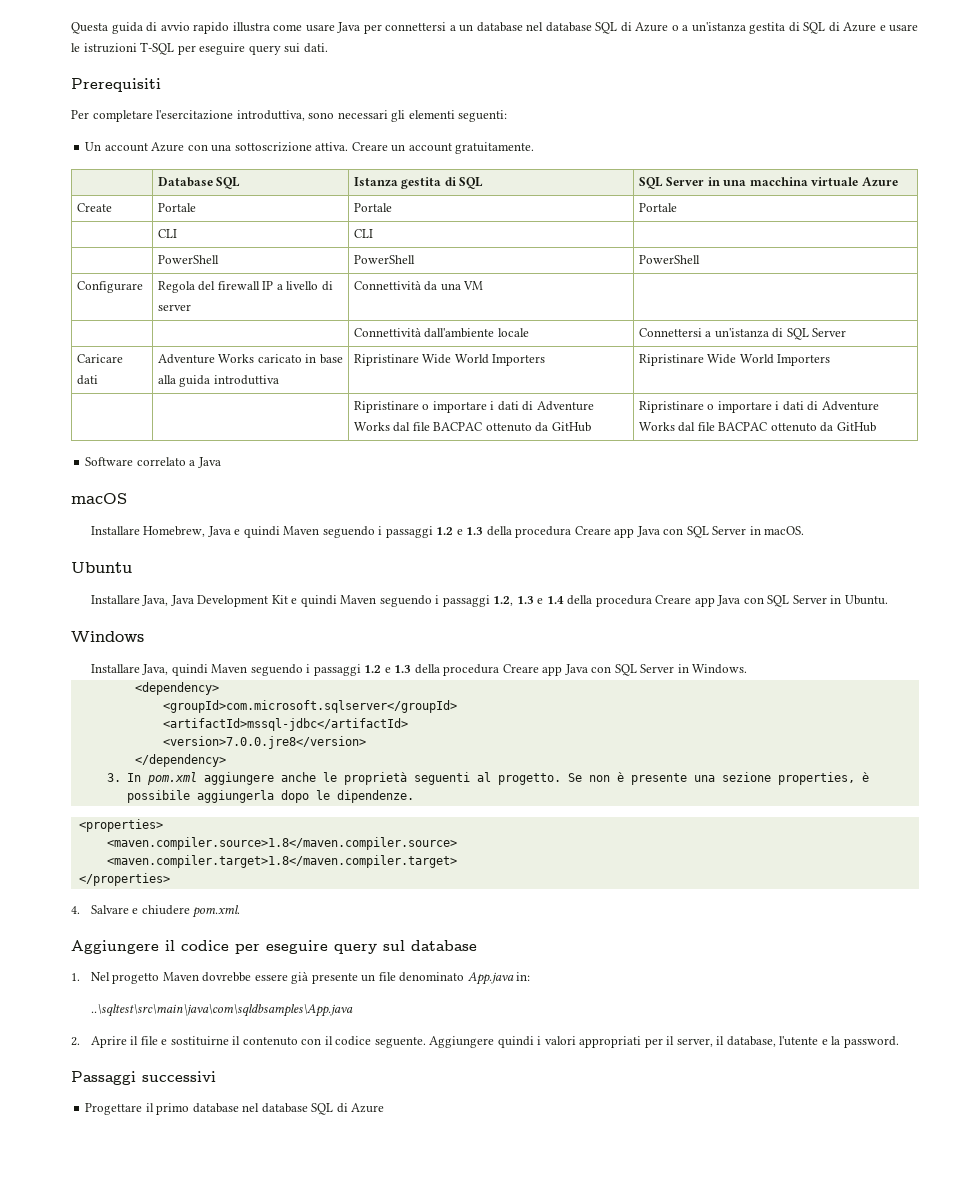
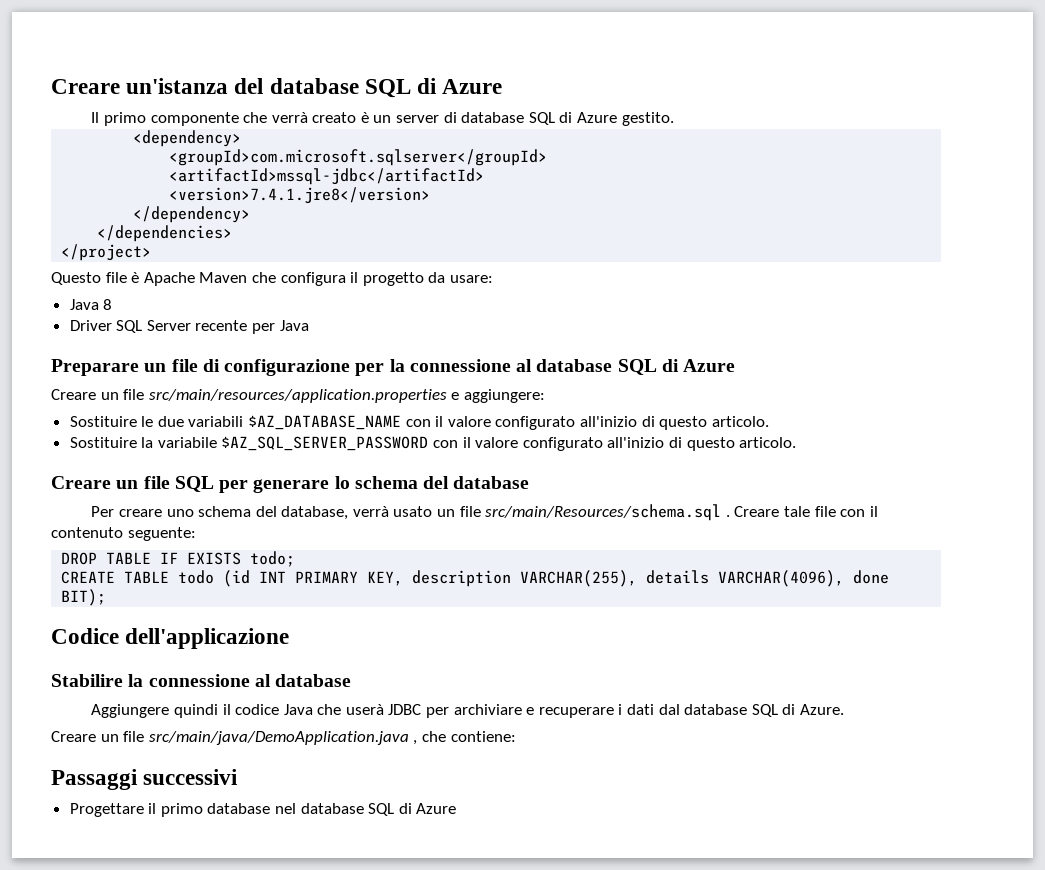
[71,22,919,34] [71,42,328,55] [71,78,161,92] [71,110,508,122] [85,142,535,154] [157,177,241,189] [353,177,484,189] [638,177,898,189] [76,203,112,212] [157,203,196,212] [353,203,392,212] [638,203,677,212] [157,229,177,238] [353,229,373,238] [157,255,219,264] [353,255,415,264] [638,255,700,264] [76,281,143,293] [157,281,333,293] [157,304,191,311] [353,280,484,291] [353,327,529,338] [638,328,847,340] [76,354,123,363] [76,375,98,385] [157,354,343,364] [157,375,279,387] [353,354,546,366] [638,354,831,366] [353,401,594,413] [353,422,591,432] [638,401,879,413] [638,422,876,432] [85,457,221,468] [71,493,127,504] [90,526,805,538] [71,562,132,573] [90,595,888,607] [71,631,144,642] [90,664,748,676] Questa guida di avvio rapido illustra come usare Java per connettersi a un database nel database SQL di Azure o a un'istanza gestita di SQL di Azure e usare le istruzioni T-SQL per eseguire query sui dati. // Prerequisiti // Per completare l'esercitazione introduttiva, sono necessari gli elementi seguenti: // Un account Azure con una sottoscrizione attiva. Creare un account gratuitamente. // | Database SQL | Istanza gestita di SQL | SQL Server in una macchina virtuale Azure // Create | Portale | Portale | Portale // | CLI | CLI | // | PowerShell | PowerShell | PowerShell // Configurare | Regola del firewall IP a livello di server | Connettività da una VM | // | | Connettività dall'ambiente locale | Connettersi a un'istanza di SQL Server // Caricare dati | Adventure Works caricato in base alla guida introduttiva | Ripristinare Wide World Importers | Ripristinare Wide World Importers // | | Ripristinare o importare i dati di Adventure Works dal file BACPAC ottenuto da GitHub | Ripristinare o importare i dati di Adventure Works dal file BACPAC ottenuto da GitHub // Software correlato a Java // macOS // Installare Homebrew, Java e quindi Maven seguendo i passaggi 1.2 e 1.3 della procedura Creare app Java con SQL Server in macOS. // Ubuntu // Installare Java, Java Development Kit e quindi Maven seguendo i passaggi 1.2, 1.3 e 1.4 della procedura Creare app Java con SQL Server in Ubuntu. // Windows // Installare Java, quindi Maven seguendo i passaggi 1.2 e 1.3 della procedura Creare app Java con SQL Server in Windows. -> [51,78,503,98] [91,112,674,126] Creare un'istanza del database SQL di Azure // Il primo componente che verrà creato è un server di database SQL di Azure gestito.
[162,736,366,749] <version>7.0.0.jre8</version> -> [169,187,431,204] <version>7.4.1.jre8</version>
[106,772,870,785] [127,790,415,803] [78,819,163,832] [106,837,457,850] [106,855,457,868] [78,873,170,886] [71,905,241,918] [71,940,477,954] [71,971,531,985] [90,1004,353,1017] [71,1036,899,1048] 3. In pom.xml aggiungere anche le proprietà seguenti al progetto. Se non è presente una sezione properties, è possibile aggiungerla dopo le dipendenze. // <properties> // <maven.compiler.source>1.8</maven.compiler.source> // <maven.compiler.target>1.8</maven.compiler.target> // </properties> // 4. Salvare e chiudere pom.xml. // Aggiungere il codice per eseguire query sul database // 1. Nel progetto Maven dovrebbe essere già presente un file denominato App.java in: // ..\sqltest\src\main\java\com\sqldbsamples\App.java // 2. Aprire il file e sostituirne il contenuto con il codice seguente. Aggiungere quindi i valori appropriati per il server, il database, l'utente e la password. -> [97,225,233,242] [61,244,152,261] [51,272,493,286] [69,299,113,310] [69,320,309,334] [51,359,736,376] [51,389,545,403] [69,415,769,430] [69,436,797,451] [51,476,530,493] [91,504,878,521] [51,527,196,541] [61,551,296,567] [61,570,890,587] [61,589,107,606] [51,628,290,649] [51,674,352,687] [91,704,844,718] [51,731,516,745] </dependencies> // </project> // Questo file è Apache Maven che configura il progetto da usare: // Java 8 // Driver SQL Server recente per Java // Preparare un file di configurazione per la connessione al database SQL di Azure // Creare un file src/main/resources/application.properties e aggiungere: // Sostituire le due variabili $AZ_DATABASE_NAME con il valore configurato all'inizio di questo articolo. // Sostituire la variabile $AZ_SQL_SERVER_PASSWORD con il valore configurato all'inizio di questo articolo. // Creare un file SQL per generare lo schema del database // Per creare uno schema del database, verrà usato un file src/main/Resources/schema.sql . Creare tale file con il contenuto seguente: // DROP TABLE IF EXISTS todo; // CREATE TABLE todo (id INT PRIMARY KEY, description VARCHAR(255), details VARCHAR(4096), done BIT); // Codice dell'applicazione // Stabilire la connessione al database // Aggiungere quindi il codice Java che userà JDBC per archiviare e recuperare i dati dal database SQL di Azure. // Creare un file src/main/java/DemoApplication.java , che contiene:

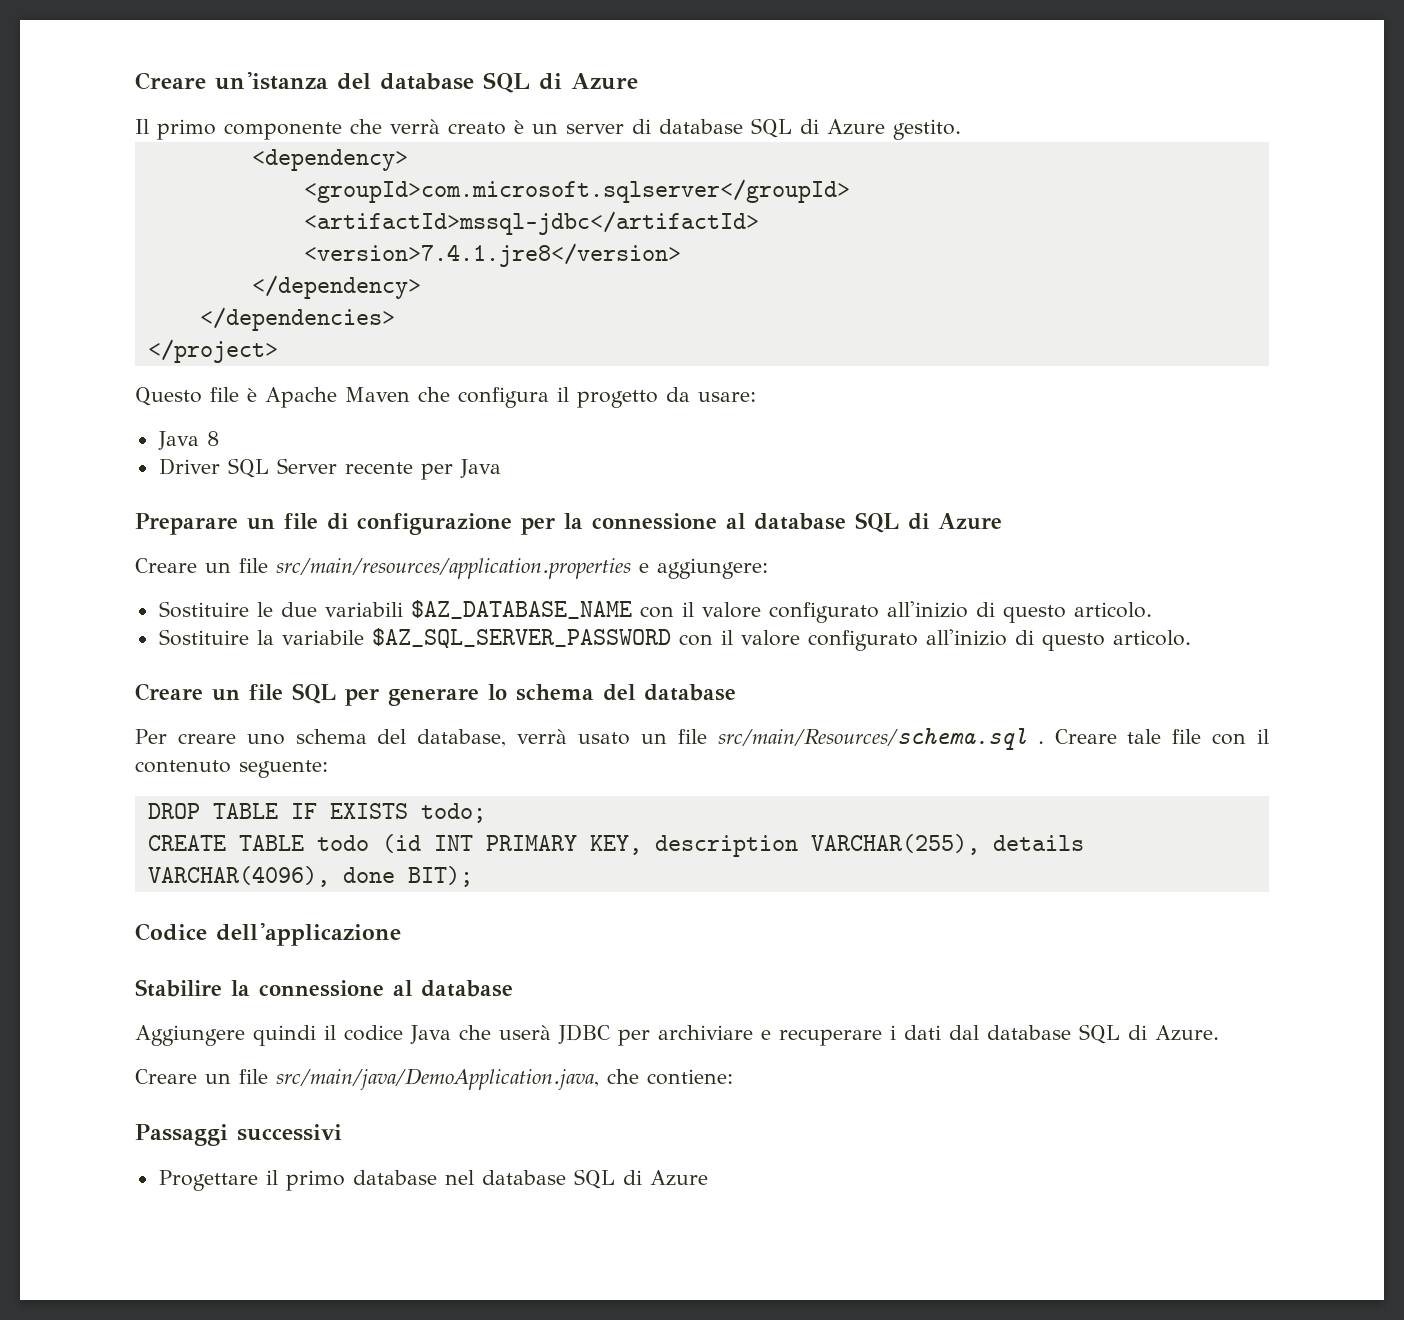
[148,731,418,745] src/main/java/DemoApplication.java , -> [276,1068,599,1090] src/main/java/DemoApplication.java,

